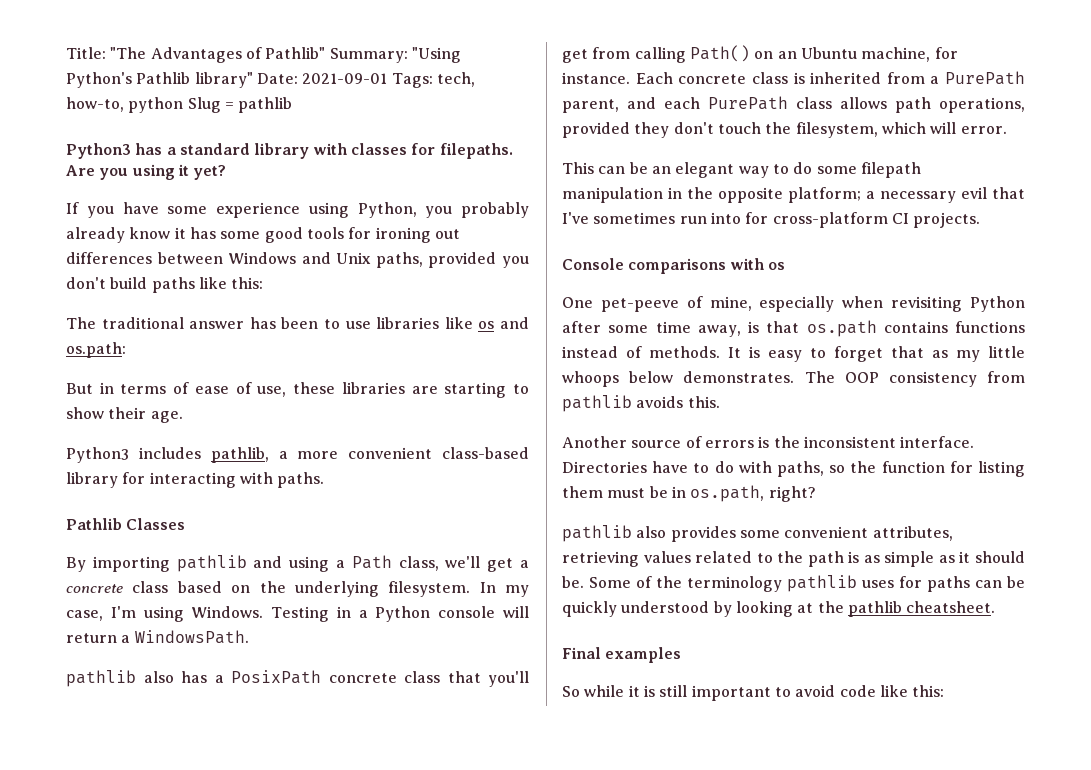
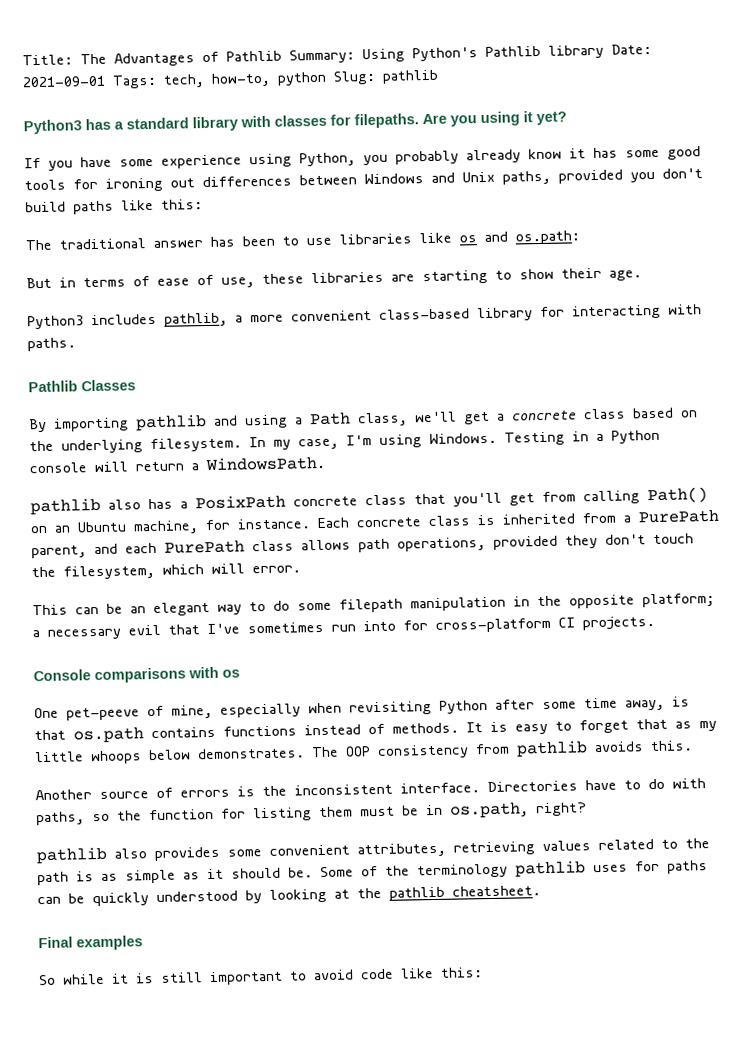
[110,47,147,59] "The -> [80,53,107,65] The
[265,47,461,63] Pathlib" Summary: "Using -> [226,48,405,64] Pathlib Summary: Using
[194,72,253,88] library" -> [548,44,604,59] library
[187,97,234,113] Slug = -> [333,70,376,85] Slug:

